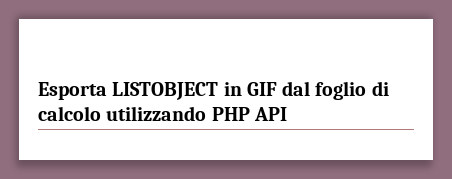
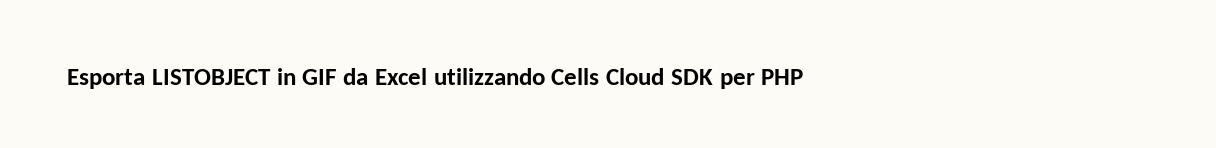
[282,81,389,100] [38,106,287,121] dal foglio di calcolo utilizzando PHP API -> [343,68,804,89] da Excel utilizzando Cells Cloud SDK per PHP

